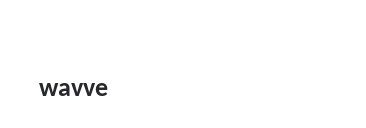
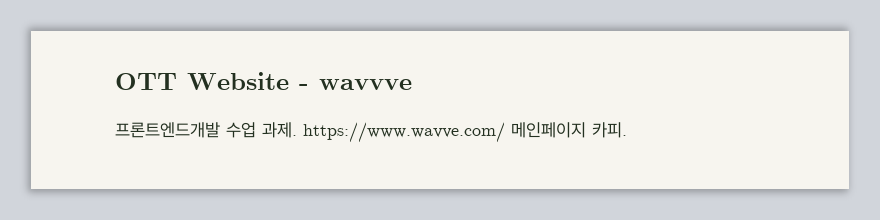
[39,83,108,96] wavve -> [115,72,412,90] [115,122,627,143] OTT Website - wavvve // 프론트엔드개발 수업 과제. https://www.wavve.com/ 메인페이지 카피.

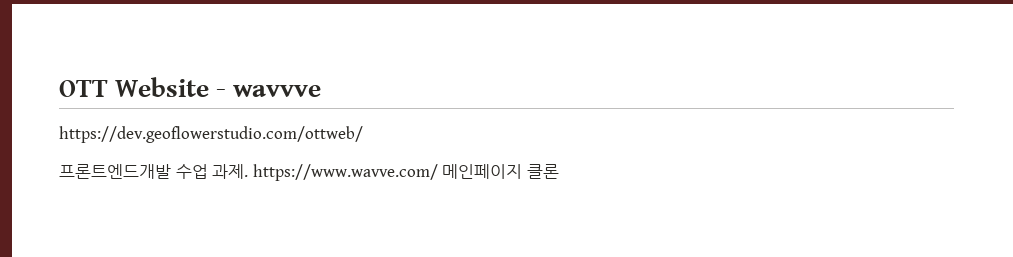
(412, 84) none -> [59,126,363,143] // https://dev.geoflowerstudio.com/ottweb/
[592,122,627,138] 카피. -> [526,164,559,179] 클론

